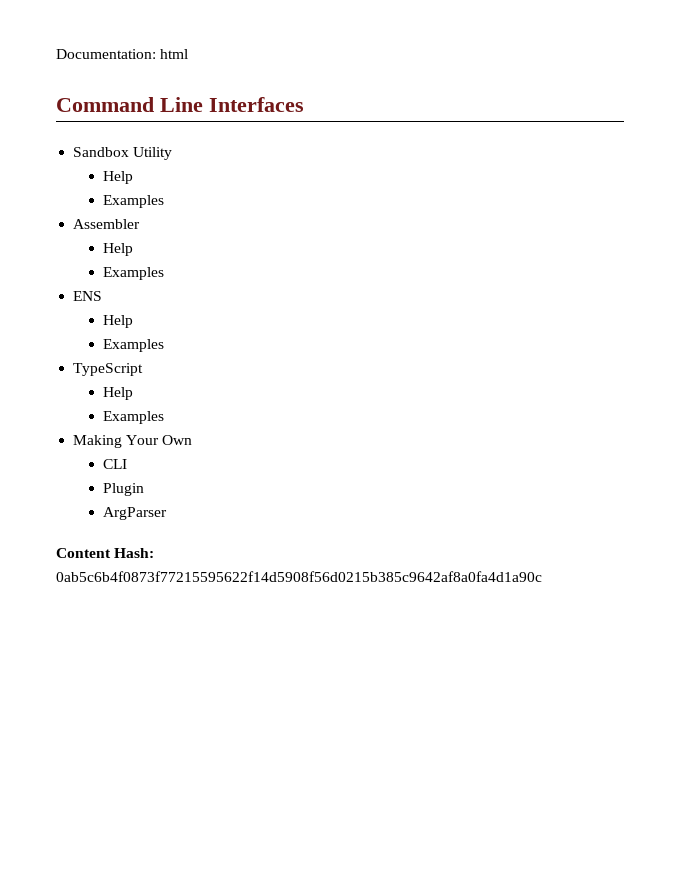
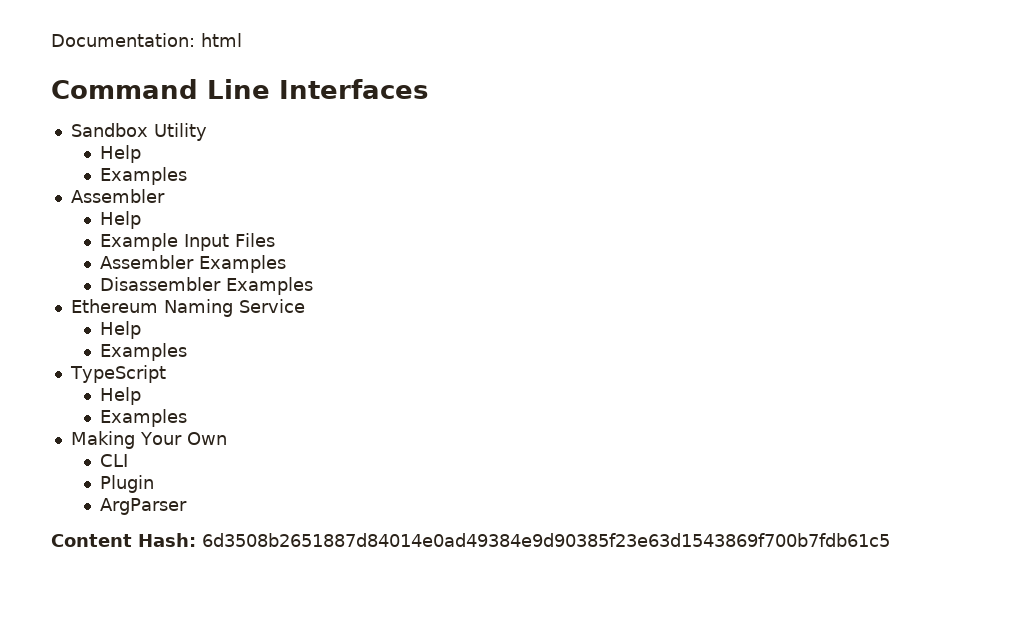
[103,267,165,280] [73,291,103,301] Examples // ENS -> [100,233,276,251] [100,255,287,273] [100,277,314,295] [70,299,305,317] Example Input Files // Assembler Examples // Disassembler Examples // Ethereum Naming Service
[56,571,542,582] 0ab5c6b4f0873f77215595622f14d5908f56d0215b385c9642af8a0fa4d1a90c -> [202,533,890,547] 6d3508b2651887d84014e0ad49384e9d90385f23e63d1543869f700b7fdb61c5

